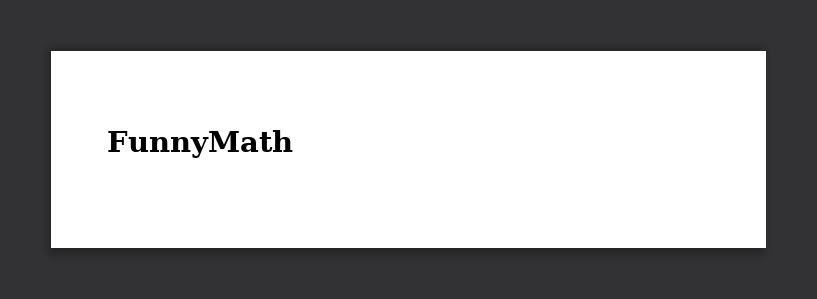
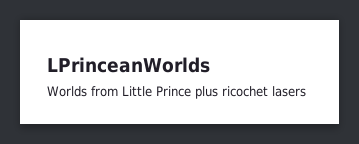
[107,130,293,158] FunnyMath -> [47,57,210,73] [47,86,306,99] LPrinceanWorlds // Worlds from Little Prince plus ricochet lasers

